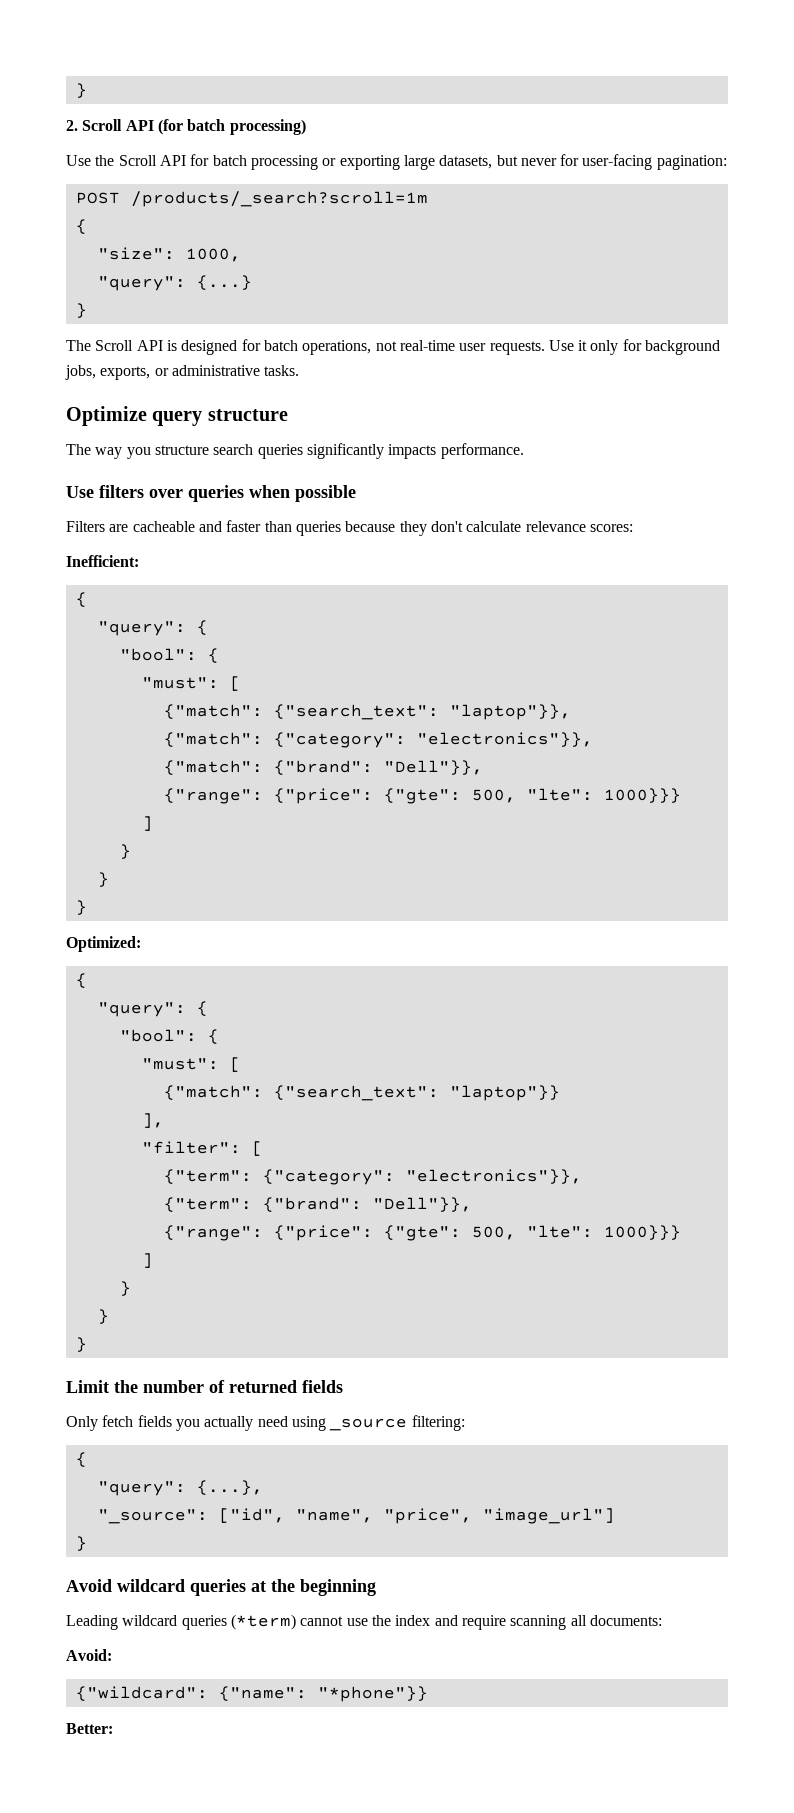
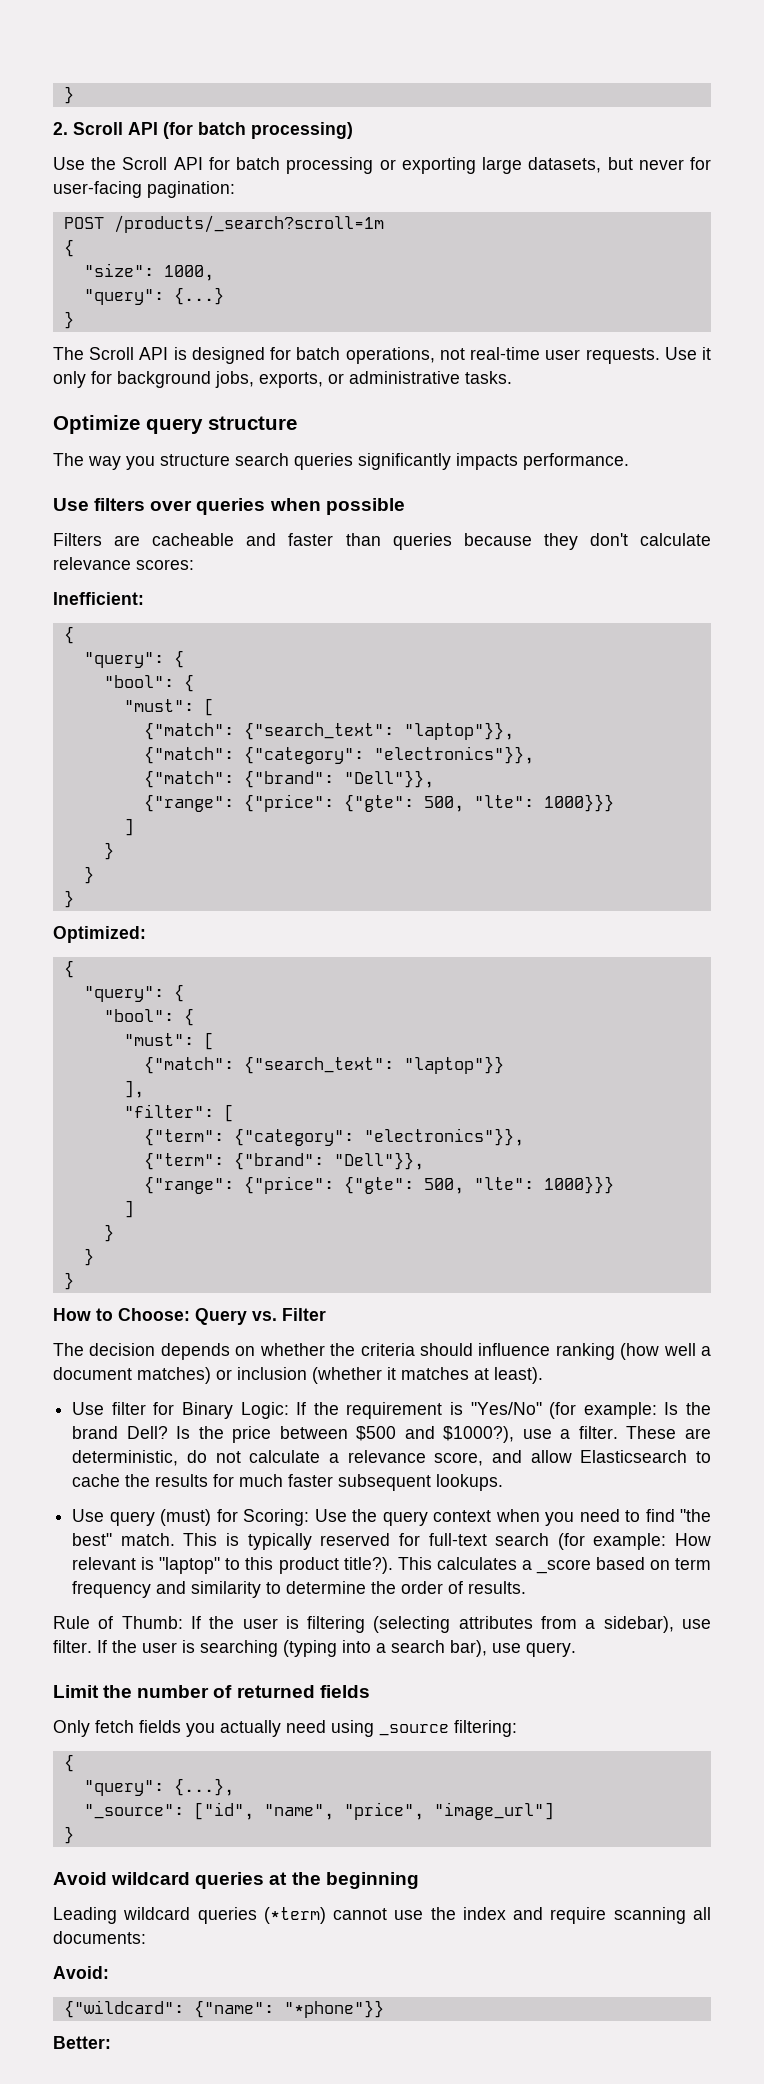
(87, 1344) none -> [53,1308,326,1325] [53,1343,711,1360] [53,1367,543,1384] [72,1402,711,1419] [72,1426,711,1443] [72,1450,711,1466] [72,1474,504,1491] [72,1509,711,1526] [72,1533,712,1550] [72,1557,711,1574] [72,1581,527,1598] [53,1616,711,1633] [53,1640,576,1657] // How to Choose: Query vs. Filter // The decision depends on whether the criteria should influence ranking (how well a document matches) or inclusion (whether it matches at least). // Use filter for Binary Logic: If the requirement is "Yes/No" (for example: Is the brand Dell? Is the price between $500 and $1000?), use a filter. These are deterministic, do not calculate a relevance score, and allow Elasticsearch to cache the results for much faster subsequent lookups. // Use query (must) for Scoring: Use the query context when you need to find "the best" match. This is typically reserved for full-text search (for example: How relevant is "laptop" to this product title?). This calculates a _score based on term frequency and similarity to determine the order of results. // Rule of Thumb: If the user is filtering (selecting attributes from a sidebar), use filter. If the user is searching (typing into a search bar), use query.

